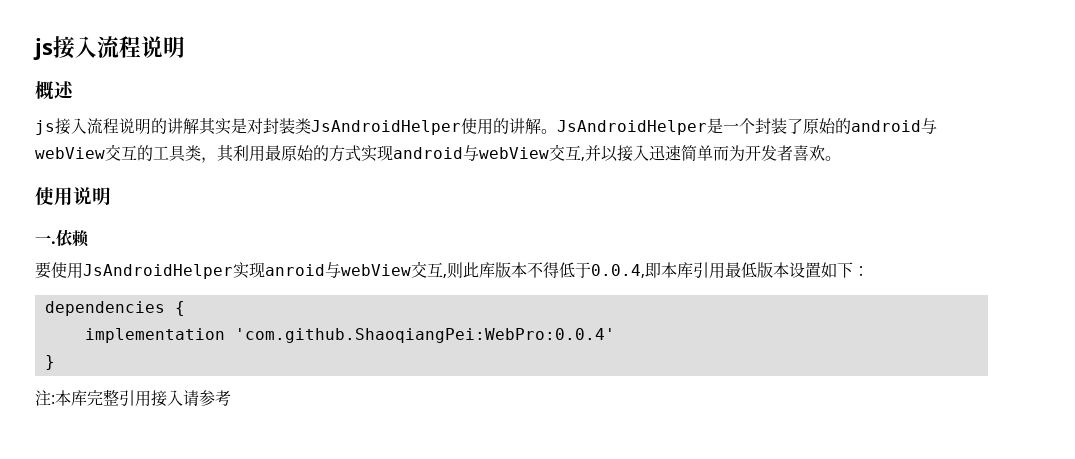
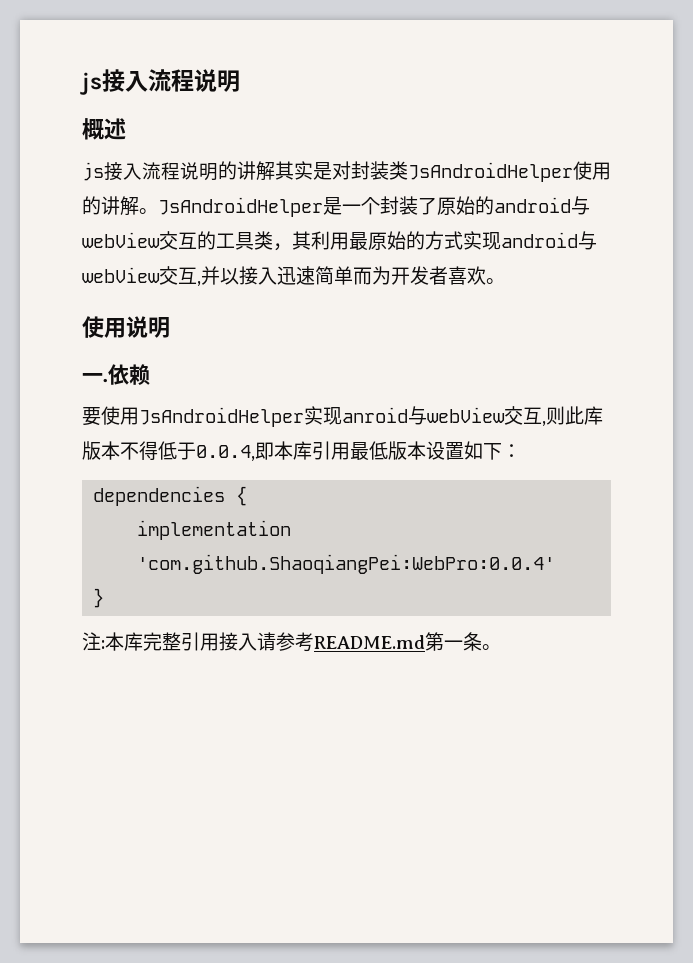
(231, 398) none -> [314,632,501,651] README.md第一条。

